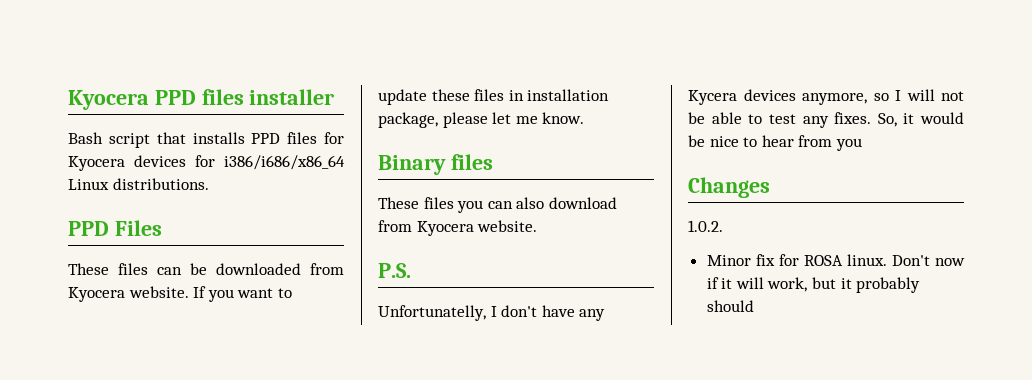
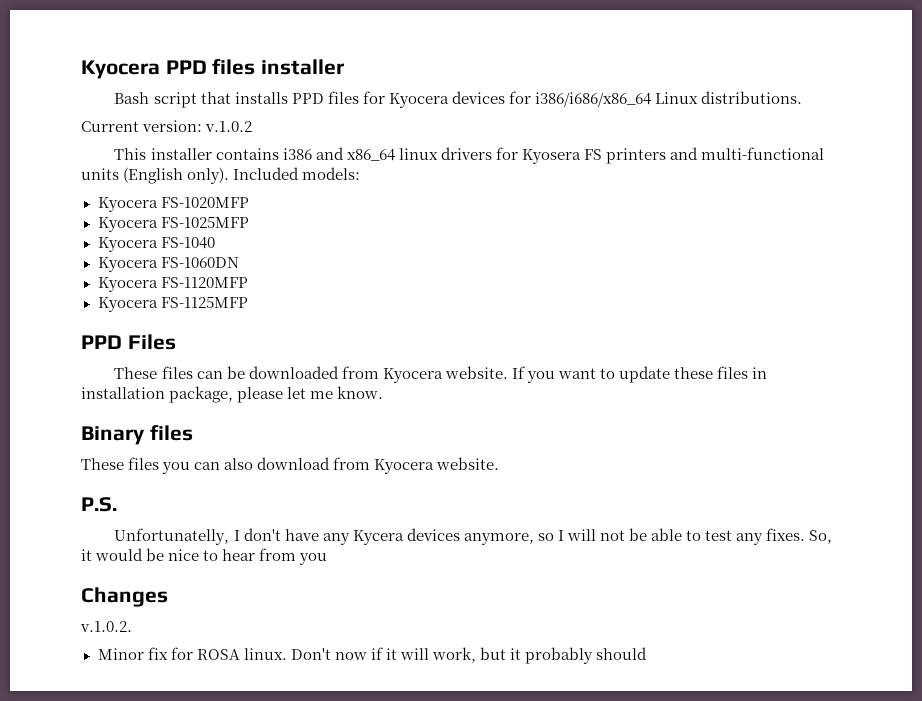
(209, 184) none -> [81,120,253,132] [114,147,825,164] [81,167,361,184] [97,197,249,212] [97,216,249,232] [97,237,215,252] [97,257,239,272] [97,277,248,292] [97,296,248,312] // Current version: v.1.0.2 // This installer contains i386 and x86_64 linux drivers for Kyosera FS printers and multi-functional units (English only). Included models: // Kyocera FS-1020MFP // Kyocera FS-1025MFP // Kyocera FS-1040 // Kyocera FS-1060DN // Kyocera FS-1120MFP // Kyocera FS-1125MFP
[688,220,723,232] 1.0.2. -> [80,621,132,632] v.1.0.2.

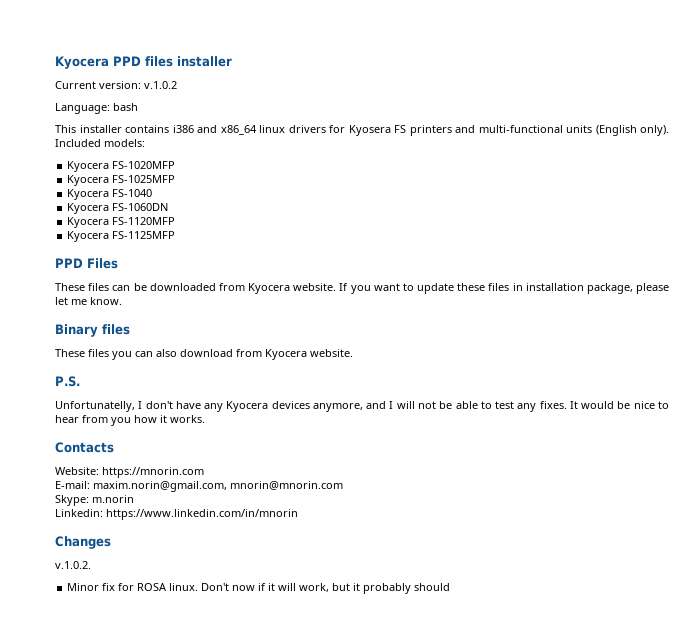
[114,91,803,108] // Bash script that installs PPD files for Kyocera devices for i386/i686/x86_64 Linux distributions. -> (232, 61) none
(253, 126) none -> [55,103,138,114] // Language: bash
[352,530,404,545] Kycera -> [226,401,269,412] Kyocera
[537,533,554,541] so -> [366,401,387,409] and
[809,530,833,544] [81,549,92,561] So, it -> [569,401,578,409] It
(328, 559) none -> [134,415,205,423] [55,442,114,453] [55,467,204,478] [55,481,343,492] [55,495,134,506] [55,509,298,520] how it works. // Contacts // Website: https://mnorin.com // E-mail: maxim.norin@gmail.com, mnorin@mnorin.com // Skype: m.norin // Linkedin: https://www.linkedin.com/in/mnorin

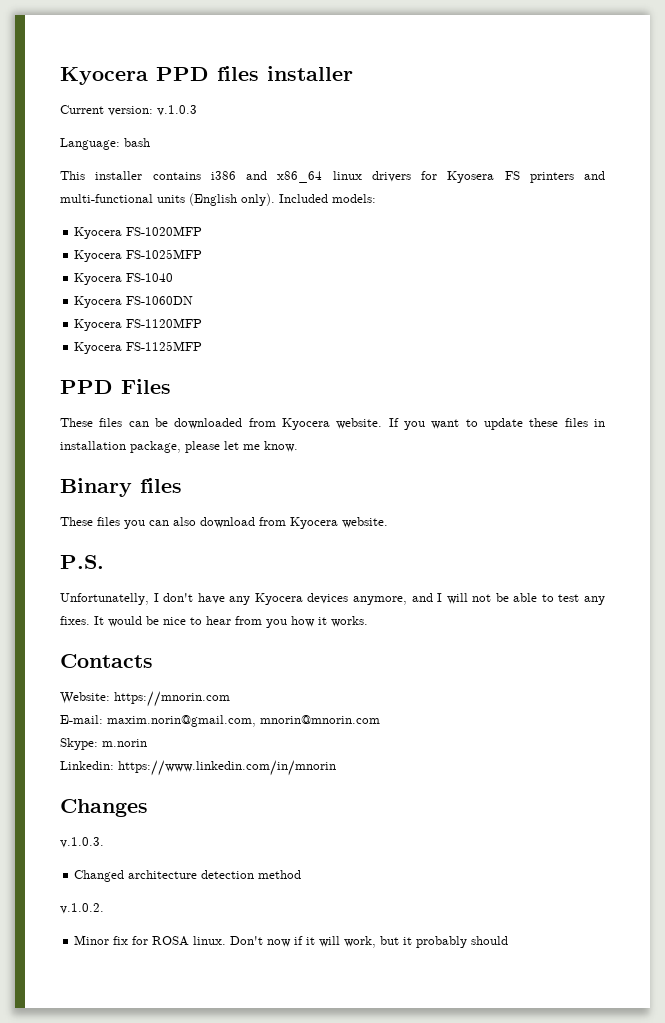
[144,81,177,89] v.1.0.2 -> [157,105,197,116] v.1.0.3
(111, 542) none -> [60,837,104,848] [74,870,302,882] // v.1.0.3. // Changed architecture detection method

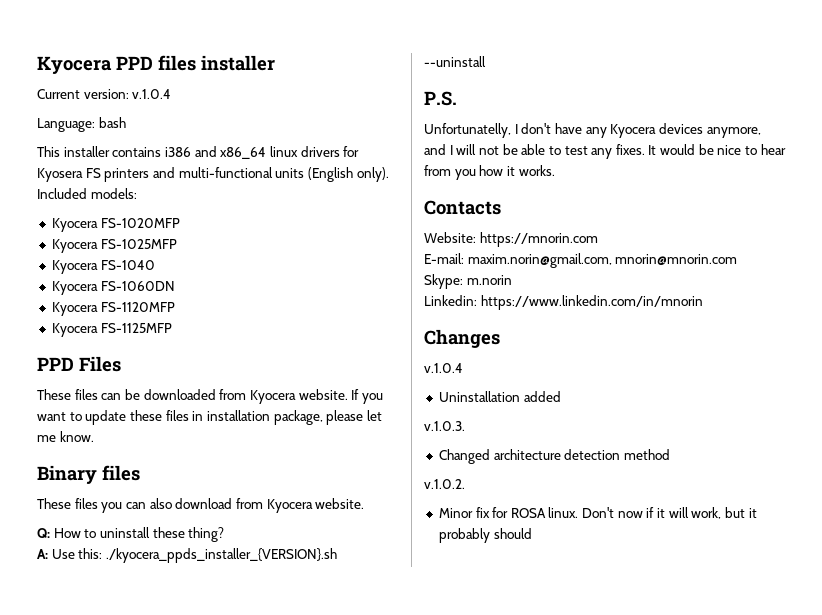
[157,105,197,116] v.1.0.3 -> [132,89,172,99] v.1.0.4
(388, 522) none -> [37,527,225,542] [37,548,337,563] [424,56,486,67] // Q: How to uninstall these thing? // A: Use this: ./kyocera_ppds_installer_{VERSION}.sh --uninstall
(148, 808) none -> [424,363,463,373] [438,391,561,402] // v.1.0.4 // Uninstallation added

